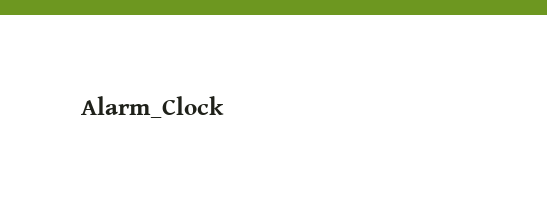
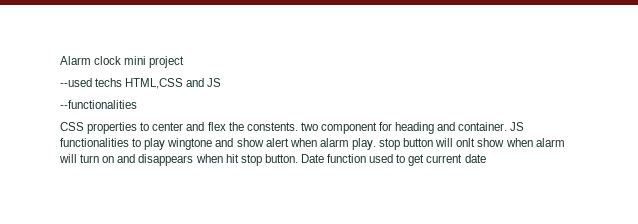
[81,96,224,118] Alarm_Clock -> [60,56,185,68] [60,78,222,89] [60,100,137,109] [60,122,525,134] [60,138,565,150] [59,154,486,166] Alarm clock mini project // --used techs HTML,CSS and JS // --functionalities // CSS properties to center and flex the constents. two component for heading and container. JS functionalities to play wingtone and show alert when alarm play. stop button will onlt show when alarm will turn on and disappears when hit stop button. Date function used to get current date

